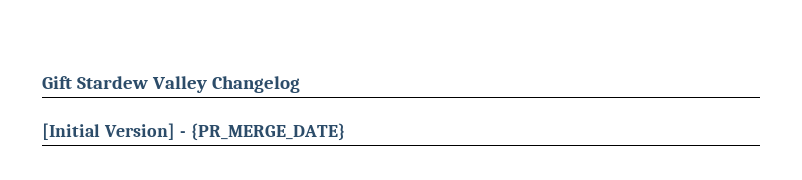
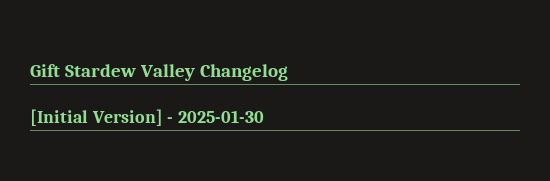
[190,123,345,141] {PR_MERGE_DATE} -> [178,110,265,123] 2025-01-30

